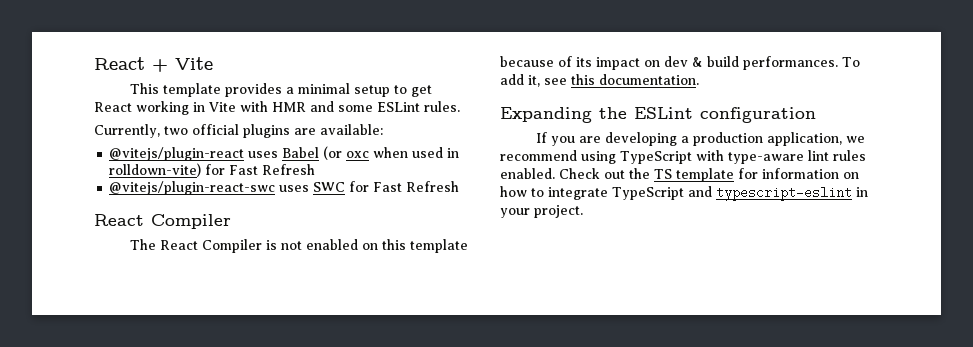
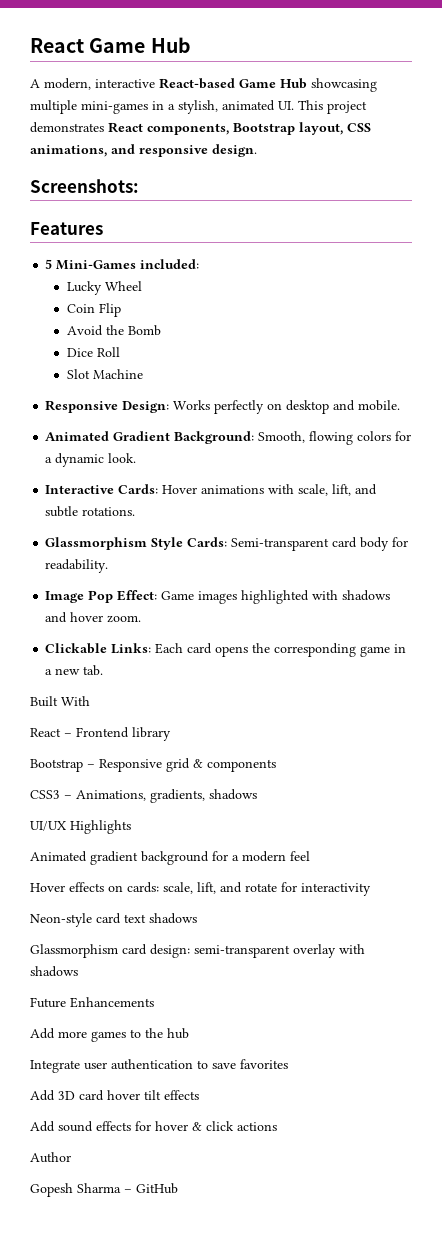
[94,57,213,72] [130,83,433,97] [94,101,460,115] [94,124,383,138] [109,146,460,161] [109,163,316,177] [109,181,460,195] [94,214,231,229] [130,239,469,253] [500,56,860,70] [500,74,699,87] [500,107,816,123] [536,132,866,146] [500,150,866,164] [500,168,859,182] [500,186,868,201] [500,205,583,218] React + Vite // This template provides a minimal setup to get React working in Vite with HMR and some ESLint rules. // Currently, two official plugins are available: // @vitejs/plugin-react uses Babel (or oxc when used in rolldown-vite) for Fast Refresh // @vitejs/plugin-react-swc uses SWC for Fast Refresh // React Compiler // The React Compiler is not enabled on this template because of its impact on dev & build performances. To add it, see this documentation. // Expanding the ESLint configuration // If you are developing a production application, we recommend using TypeScript with type-aware lint rules enabled. Check out the TS template for information on how to integrate TypeScript and typescript-eslint in your project. -> [30,37,191,53] [30,78,377,92] [30,100,367,114] [30,122,371,135] [30,144,257,157] [30,179,139,193] [30,222,103,235] [45,259,200,270] [66,281,142,295] [66,303,121,317] [66,325,161,336] [66,347,120,357] [66,369,143,379] [45,400,401,414] [45,431,412,445] [45,453,137,467] [45,484,378,496] [45,506,136,517] [45,537,409,551] [45,559,109,573] [45,590,391,604] [45,612,142,623] [45,643,407,657] [45,665,104,676] [30,696,90,707] [30,727,171,741] [30,758,276,772] [30,789,257,803] [30,820,131,834] [30,851,310,865] [30,882,371,896] [30,913,197,927] [30,944,365,958] [30,966,78,977] [30,997,154,1008] [30,1028,189,1042] [30,1059,288,1073] [30,1090,199,1101] [30,1121,277,1132] [30,1152,71,1163] [30,1183,178,1197] React Game Hub // A modern, interactive React-based Game Hub showcasing multiple mini-games in a stylish, animated UI. This project demonstrates React components, Bootstrap layout, CSS animations, and responsive design. // Screenshots: // Features // 5 Mini-Games included: // Lucky Wheel // Coin Flip // Avoid the Bomb // Dice Roll // Slot Machine // Responsive Design: Works perfectly on desktop and mobile. // Animated Gradient Background: Smooth, flowing colors for a dynamic look. // Interactive Cards: Hover animations with scale, lift, and subtle rotations. // Glassmorphism Style Cards: Semi-transparent card body for readability. // Image Pop Effect: Game images highlighted with shadows and hover zoom. // Clickable Links: Each card opens the corresponding game in a new tab. // Built With // React – Frontend library // Bootstrap – Responsive grid & components // CSS3 – Animations, gradients, shadows // UI/UX Highlights // Animated gradient background for a modern feel // Hover effects on cards: scale, lift, and rotate for interactivity // Neon-style card text shadows // Glassmorphism card design: semi-transparent overlay with shadows // Future Enhancements // Add more games to the hub // Integrate user authentication to save favorites // Add 3D card hover tilt effects // Add sound effects for hover & click actions // Author // Gopesh Sharma – GitHub

